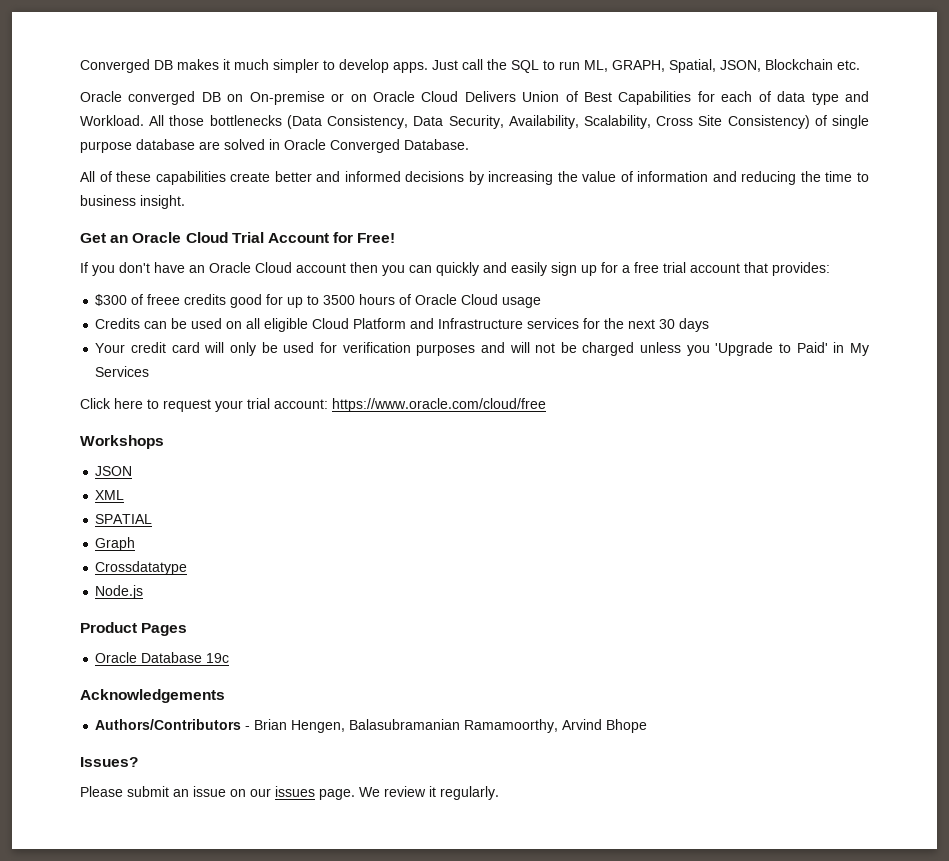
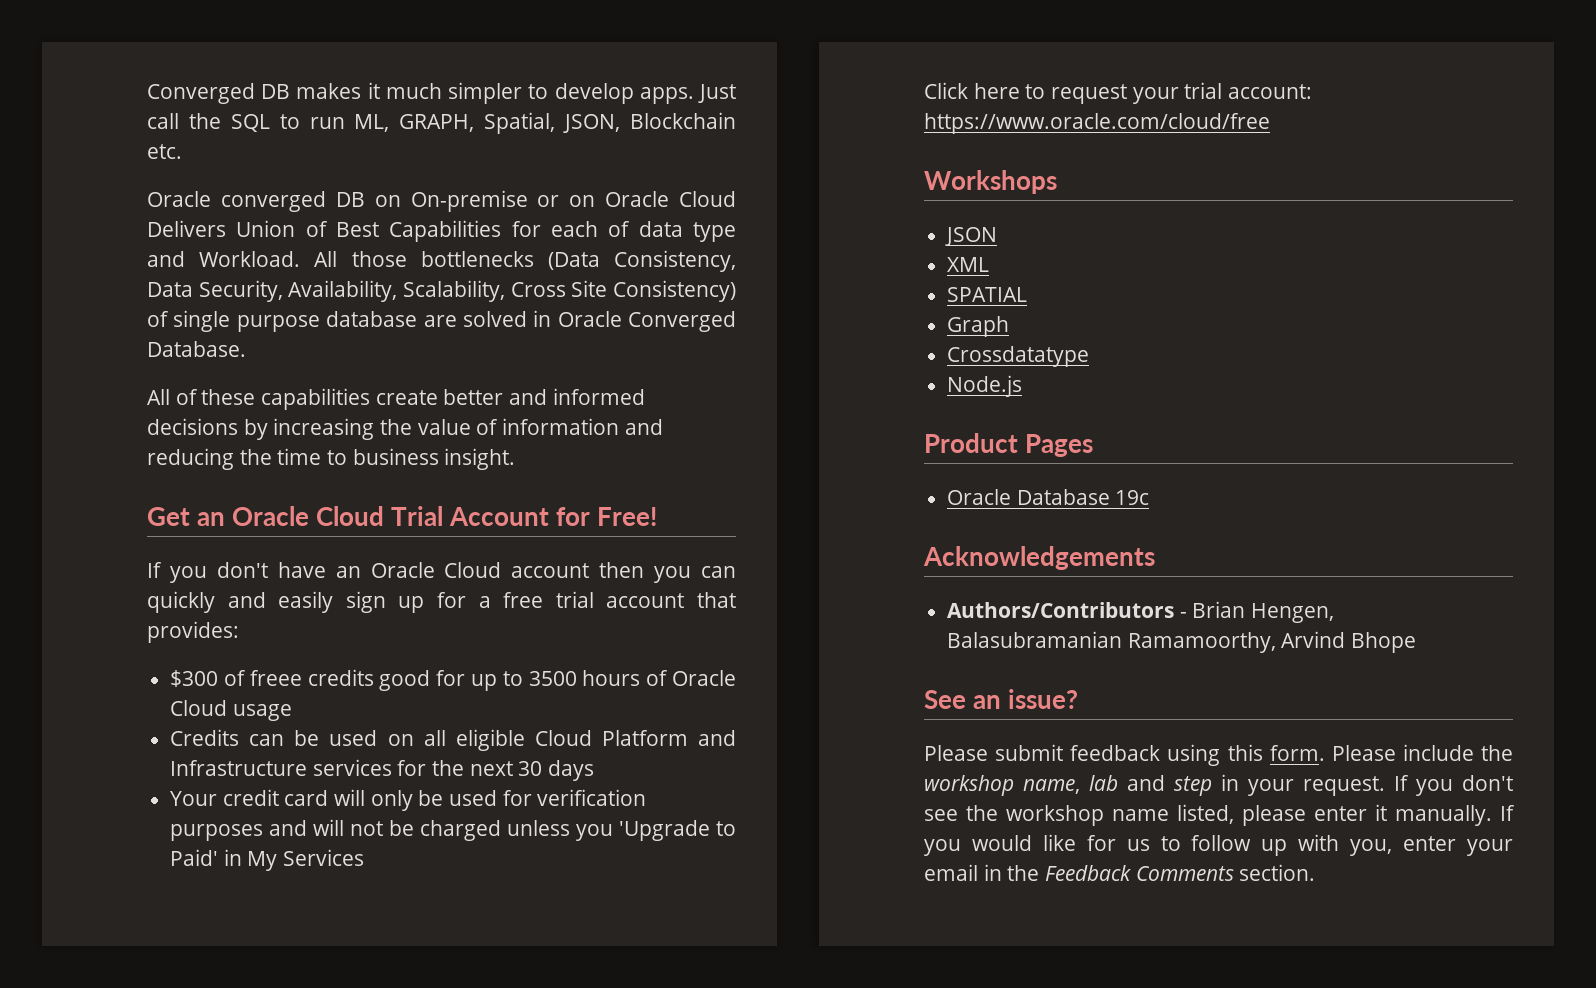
[80,757,138,767] Issues? -> [924,689,1079,709] See an issue?
[173,786,499,800] an issue on our issues page. We review it regularly. -> [1070,744,1513,766] [924,774,1513,796] [924,804,1515,826] [924,834,1513,856] [924,864,1316,881] feedback using this form. Please include the workshop name, lab and step in your request. If you don't see the workshop name listed, please enter it manually. If you would like for us to follow up with you, enter your email in the Feedback Comments section.

